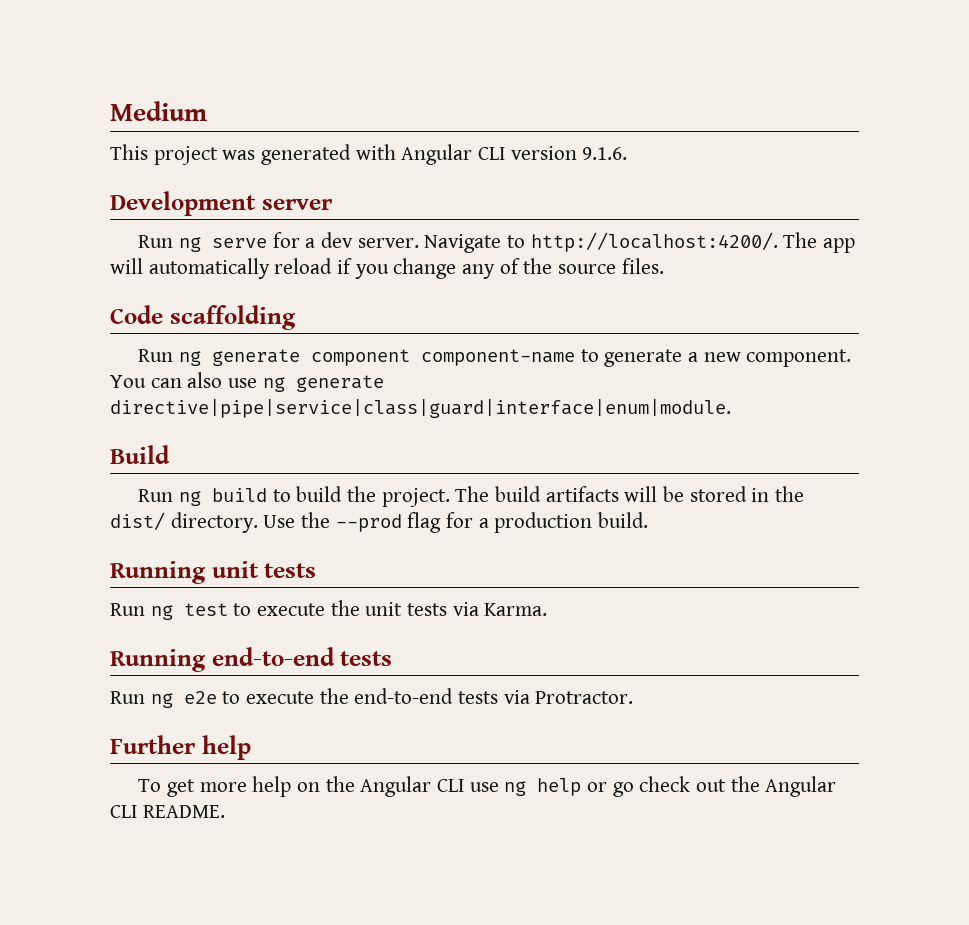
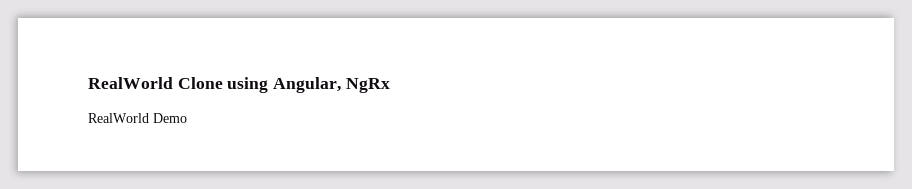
[110,101,207,121] [110,144,628,165] [110,191,333,216] [138,232,855,253] [110,258,664,279] [110,305,296,330] [138,349,852,367] [110,372,384,392] [110,399,731,418] [110,445,170,464] [138,486,804,507] [110,512,649,533] [110,561,317,584] [110,600,548,620] [110,647,393,672] [110,688,634,708] [110,735,251,760] [138,776,837,797] [110,805,225,818] Medium // This project was generated with Angular CLI version 9.1.6. // Development server // Run ng serve for a dev server. Navigate to http://localhost:4200/. The app will automatically reload if you change any of the source files. // Code scaffolding // Run ng generate component component-name to generate a new component. You can also use ng generate directive|pipe|service|class|guard|interface|enum|module. // Build // Run ng build to build the project. The build artifacts will be stored in the dist/ directory. Use the --prod flag for a production build. // Running unit tests // Run ng test to execute the unit tests via Karma. // Running end-to-end tests // Run ng e2e to execute the end-to-end tests via Protractor. // Further help // To get more help on the Angular CLI use ng help or go check out the Angular CLI README. -> [88,77,390,93] [88,113,187,123] RealWorld Clone using Angular, NgRx // RealWorld Demo

